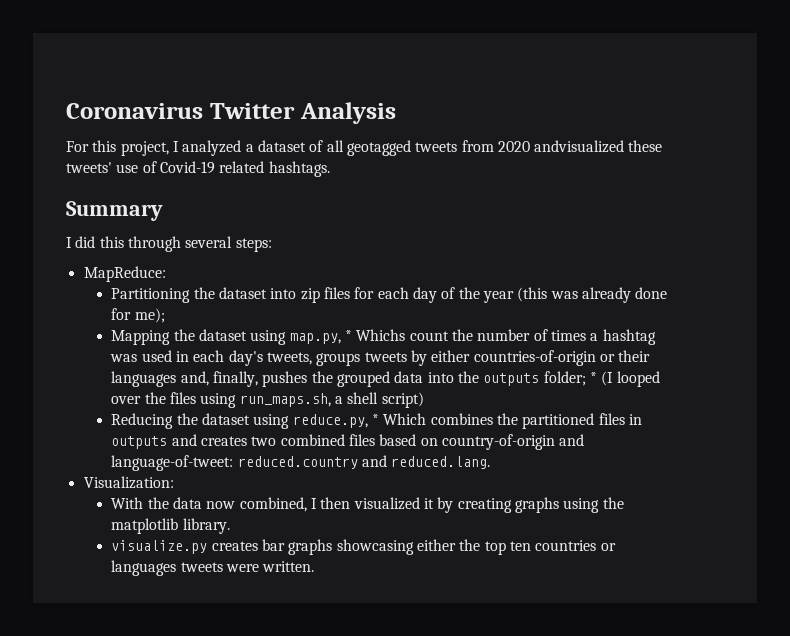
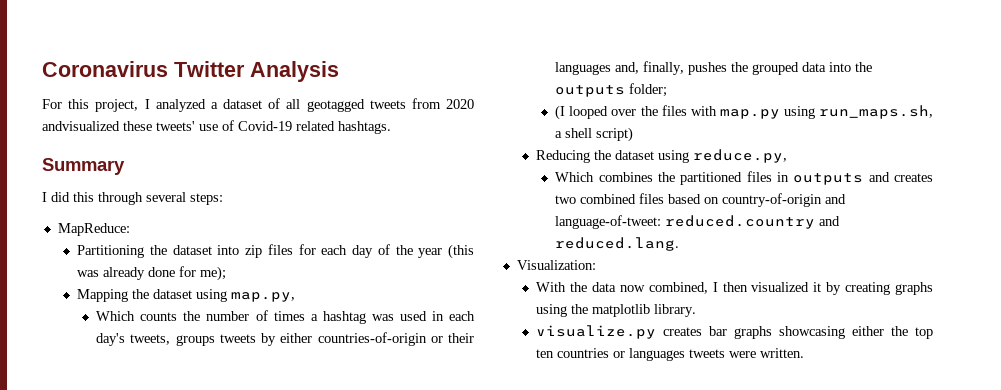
[345,329,449,341] * Whichs count -> [96,311,178,321] // Which counts
[589,372,597,383] * -> (668, 90) //
(197, 398) none -> [690,106,780,119] with map.py
[372,414,380,425] * -> (788, 156) //

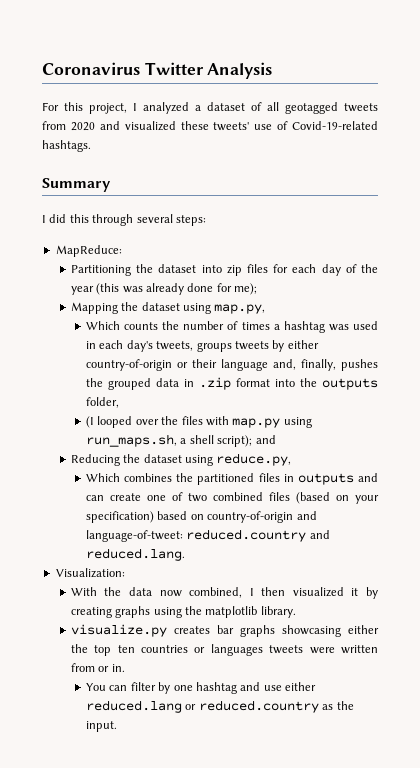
[42,121,120,131] andvisualized -> [99,121,176,131] and visualized
[238,121,335,131] Covid-19 related -> [292,121,378,130] Covid-19-related
[317,332,427,346] countries-of-origin -> [86,359,173,371] country-of-origin
[555,62,612,75] languages -> [221,359,269,371] language
(827, 67) none -> [184,377,271,390] in .zip format
[629,83,668,97] folder; -> [86,397,120,408] folder,
[596,127,634,142] script) -> [217,435,276,447] script); and
[894,173,933,182] [555,193,665,204] creates two combined files -> [86,492,379,504] [86,511,155,523] can create one of two combined files (based on your specification)
[760,348,805,358] written. -> [340,645,378,654] [70,663,125,672] [86,682,317,694] [86,700,354,713] [86,721,118,732] written from or in. // You can filter by one hashtag and use either reduced.lang or reduced.country as the input.

